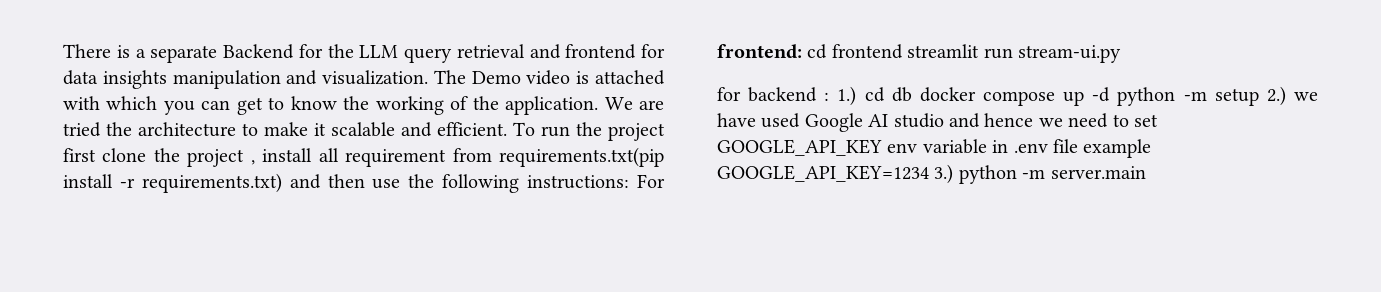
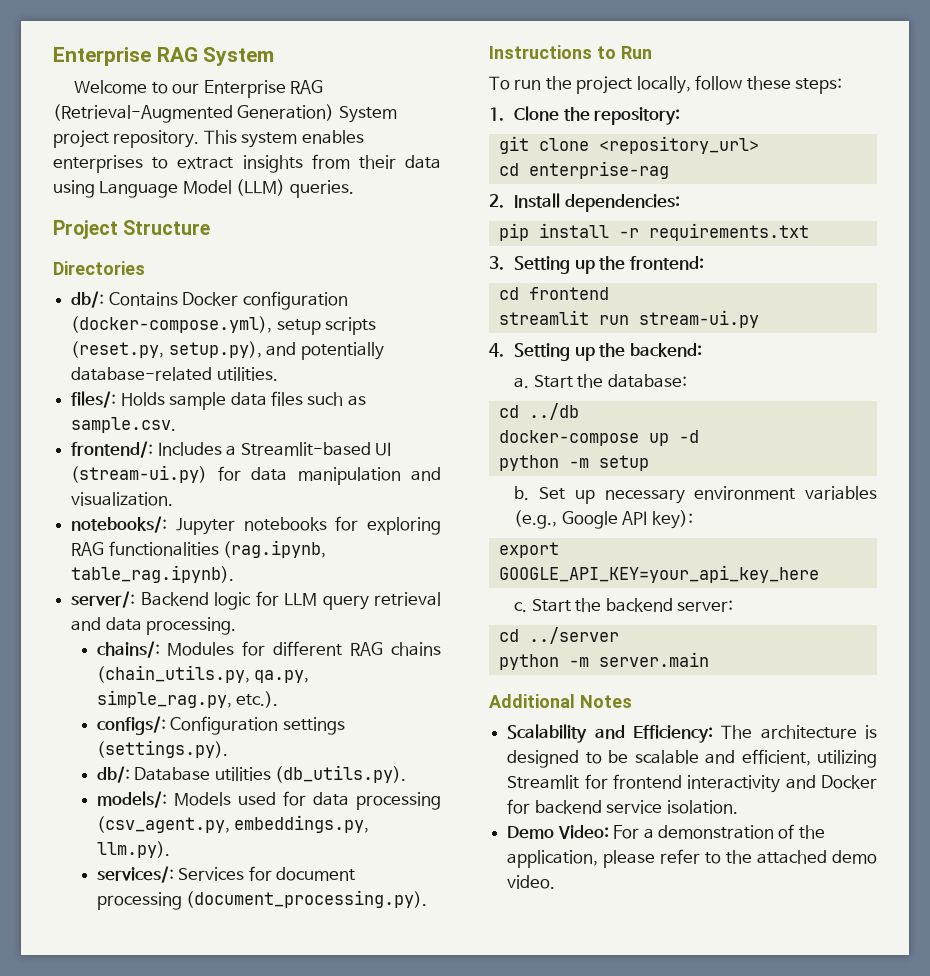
[63,44,665,63] [63,70,665,89] [63,96,664,115] [63,122,665,141] [63,147,664,167] [63,173,666,193] There is a separate Backend for the LLM query retrieval and frontend for data insights manipulation and visualization. The Demo video is attached with which you can get to know the working of the application. We are tried the architecture to make it scalable and efficient. To run the project first clone the project , install all requirement from requirements.txt(pip install -r requirements.txt) and then use the following instructions: For -> [53,47,275,66] [74,80,324,98] [53,104,397,123] [53,130,364,148] [53,154,441,173] [53,179,354,198] [53,220,211,239] [53,261,145,275] [71,291,348,310] [71,316,377,335] [71,341,384,360] [71,367,278,381] [71,391,366,410] [71,417,177,433] [71,441,391,458] [71,465,442,485] [71,492,174,506] [71,516,442,535] [71,540,327,558] [71,565,235,583] [71,591,441,610] [71,617,237,635] [96,641,441,658] [96,665,310,683] [96,690,279,708] [96,716,345,735] [96,740,228,758] [96,765,406,783] [96,791,442,810] [96,815,370,833] [96,841,170,858] [96,866,355,883] [96,890,428,910] [489,45,652,59] [489,75,843,94] [489,106,681,125] [498,136,759,154] [498,161,669,179] [489,193,680,212] [498,223,809,241] [489,256,626,274] Enterprise RAG System // Welcome to our Enterprise RAG (Retrieval-Augmented Generation) System project repository. This system enables enterprises to extract insights from their data using Language Model (LLM) queries. // Project Structure // Directories // db/: Contains Docker configuration (docker-compose.yml), setup scripts (reset.py, setup.py), and potentially database-related utilities. // files/: Holds sample data files such as sample.csv. // frontend/: Includes a Streamlit-based UI (stream-ui.py) for data manipulation and visualization. // notebooks/: Jupyter notebooks for exploring RAG functionalities (rag.ipynb, table_rag.ipynb). // server/: Backend logic for LLM query retrieval and data processing. // chains/: Modules for different RAG chains (chain_utils.py, qa.py, simple_rag.py, etc.). // configs/: Configuration settings (settings.py). // db/: Database utilities (db_utils.py). // models/: Models used for data processing (csv_agent.py, embeddings.py, llm.py). // services/: Services for document processing (document_processing.py). // Instructions to Run // To run the project locally, follow these steps: // 1. Clone the repository: // git clone <repository_url> // cd enterprise-rag // 2. Install dependencies: // pip install -r requirements.txt // 3. Setting up the
(802, 51) none -> (704, 263) //
(903, 51) none -> (609, 293) //
[717,86,1055,106] for backend : 1.) cd db docker compose -> [489,343,702,361] [514,374,687,388] [498,403,579,420] [498,430,639,446] 4. Setting up the backend: // a. Start the database: // cd ../db // docker-compose
(1111, 94) none -> (699, 436) //
[1266,86,1318,106] [717,113,1158,132] [717,139,1152,158] [717,164,1146,184] 2.) we have used Google AI studio and hence we need to set GOOGLE_API_KEY env variable in .env file example GOOGLE_API_KEY=1234 3.) python -m server.main -> [514,486,877,504] [514,510,693,529] [498,542,559,558] [498,565,819,583] [514,598,734,612] [498,627,619,644] [498,652,709,670] [489,694,632,708] [507,724,878,743] [507,749,877,768] [507,774,878,793] [507,799,738,814] [507,824,825,839] [507,849,877,868] [507,875,556,889] // b. Set up necessary environment variables (e.g., Google API key): // export GOOGLE_API_KEY=your_api_key_here // c. Start the backend server: // cd ../server // python -m server.main // Additional Notes // Scalability and Efficiency: The architecture is designed to be scalable and efficient, utilizing Streamlit for frontend interactivity and Docker for backend service isolation. // Demo Video: For a demonstration of the application, please refer to the attached demo video.

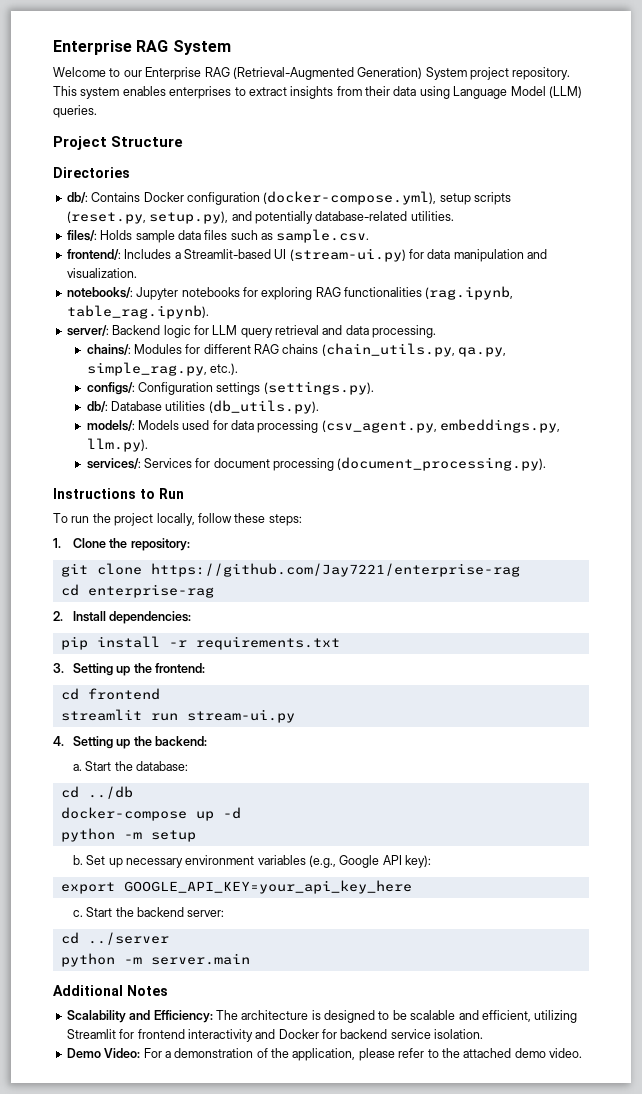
[598,136,759,154] <repository_url> -> [150,563,520,577] https://github.com/Jay7221/enterprise-rag

